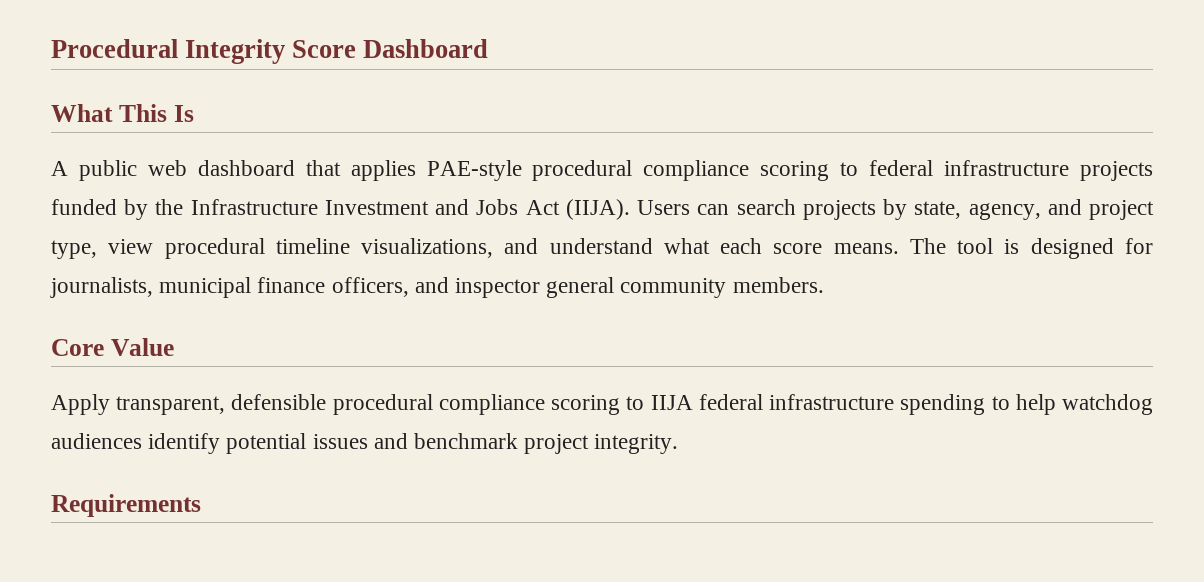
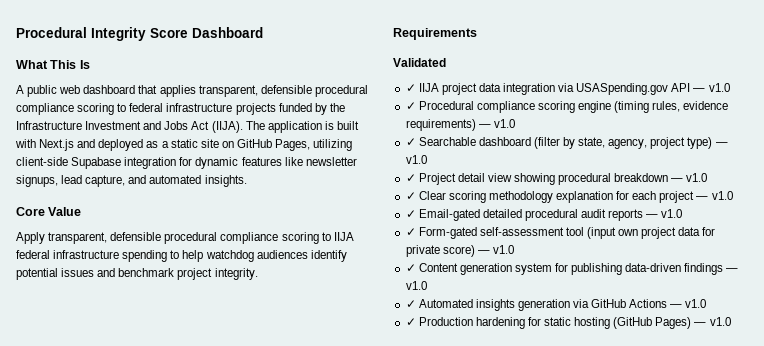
[426,160,522,181] PAE-style -> [198,85,312,97] transparent, defensible
[637,199,1155,220] [51,238,1153,259] [50,277,824,298] Users can search projects by state, agency, and project type, view procedural timeline visualizations, and understand what each score means. The tool is designed for journalists, municipal finance officers, and inspector general community members. -> [245,121,359,133] [15,139,353,151] [16,157,357,169] [16,175,247,187] The application is built with Next.js and deployed as a static site on GitHub Pages, utilizing client-side Supabase integration for dynamic features like newsletter signups, lead capture, and automated insights.
(201, 505) none -> [393,58,446,67] [405,83,730,95] [405,101,729,113] [405,119,515,131] [405,137,728,149] [405,155,427,164] [405,173,708,185] [405,191,733,203] [405,209,683,221] [405,227,716,239] [405,245,514,257] [405,263,739,275] [405,281,427,290] [405,299,707,311] [405,317,731,329] // Validated // ✓ IIJA project data integration via USASpending.gov API — v1.0 // ✓ Procedural compliance scoring engine (timing rules, evidence requirements) — v1.0 // ✓ Searchable dashboard (filter by state, agency, project type) — v1.0 // ✓ Project detail view showing procedural breakdown — v1.0 // ✓ Clear scoring methodology explanation for each project — v1.0 // ✓ Email-gated detailed procedural audit reports — v1.0 // ✓ Form-gated self-assessment tool (input own project data for private score) — v1.0 // ✓ Content generation system for publishing data-driven findings — v1.0 // ✓ Automated insights generation via GitHub Actions — v1.0 // ✓ Production hardening for static hosting (GitHub Pages) — v1.0

